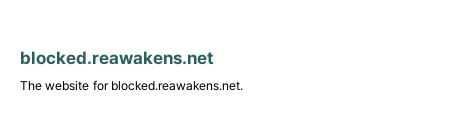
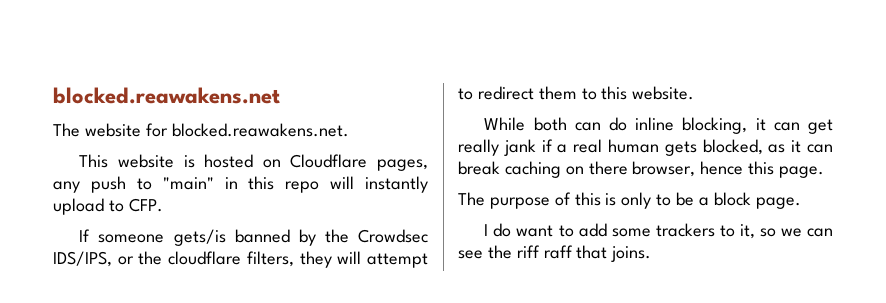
(244, 86) none -> [79,154,429,171] [53,176,428,193] [53,198,163,215] [79,229,429,246] [53,251,429,268] [458,86,695,100] [484,117,833,134] [458,139,833,156] [458,161,825,178] [458,192,801,209] [484,223,833,239] [458,245,652,262] // This website is hosted on Cloudflare pages, any push to "main" in this repo will instantly upload to CFP. // If someone gets/is banned by the Crowdsec IDS/IPS, or the cloudflare filters, they will attempt to redirect them to this website. // While both can do inline blocking, it can get really jank if a real human gets blocked, as it can break caching on there browser, hence this page. // The purpose of this is only to be a block page. // I do want to add some trackers to it, so we can see the riff raff that joins.

